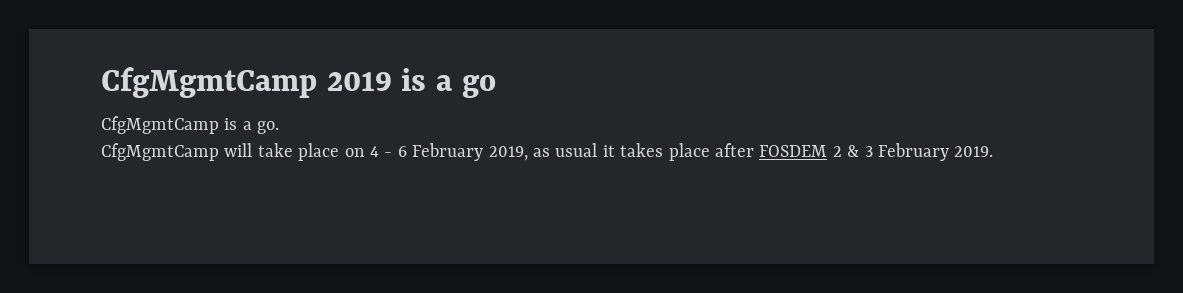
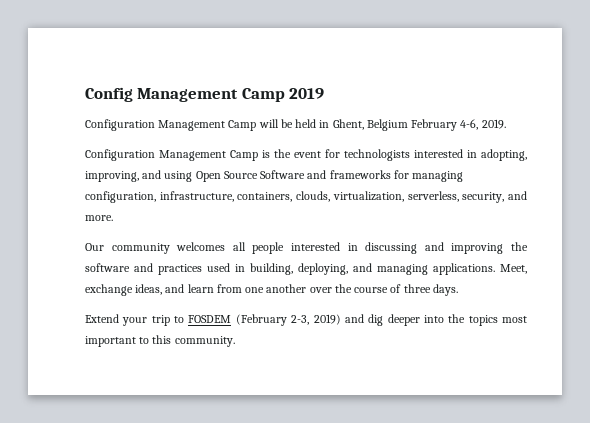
[101,67,496,98] [101,116,280,134] [101,143,994,161] CfgMgmtCamp 2019 is a go // CfgMgmtCamp is a go. // CfgMgmtCamp will take place on 4 - 6 February 2019, as usual it takes place after FOSDEM 2 & 3 February 2019. -> [85,87,325,102] [85,119,506,131] [85,149,527,161] [85,170,464,182] [85,191,527,203] [85,215,113,221] [85,242,528,254] [85,263,527,275] [85,284,458,296] [85,314,527,326] [85,335,235,347] Config Management Camp 2019 // Configuration Management Camp will be held in Ghent, Belgium February 4-6, 2019. // Configuration Management Camp is the event for technologists interested in adopting, improving, and using Open Source Software and frameworks for managing configuration, infrastructure, containers, clouds, virtualization, serverless, security, and more. // Our community welcomes all people interested in discussing and improving the software and practices used in building, deploying, and managing applications. Meet, exchange ideas, and learn from one another over the course of three days. // Extend your trip to FOSDEM (February 2-3, 2019) and dig deeper into the topics most important to this community.

